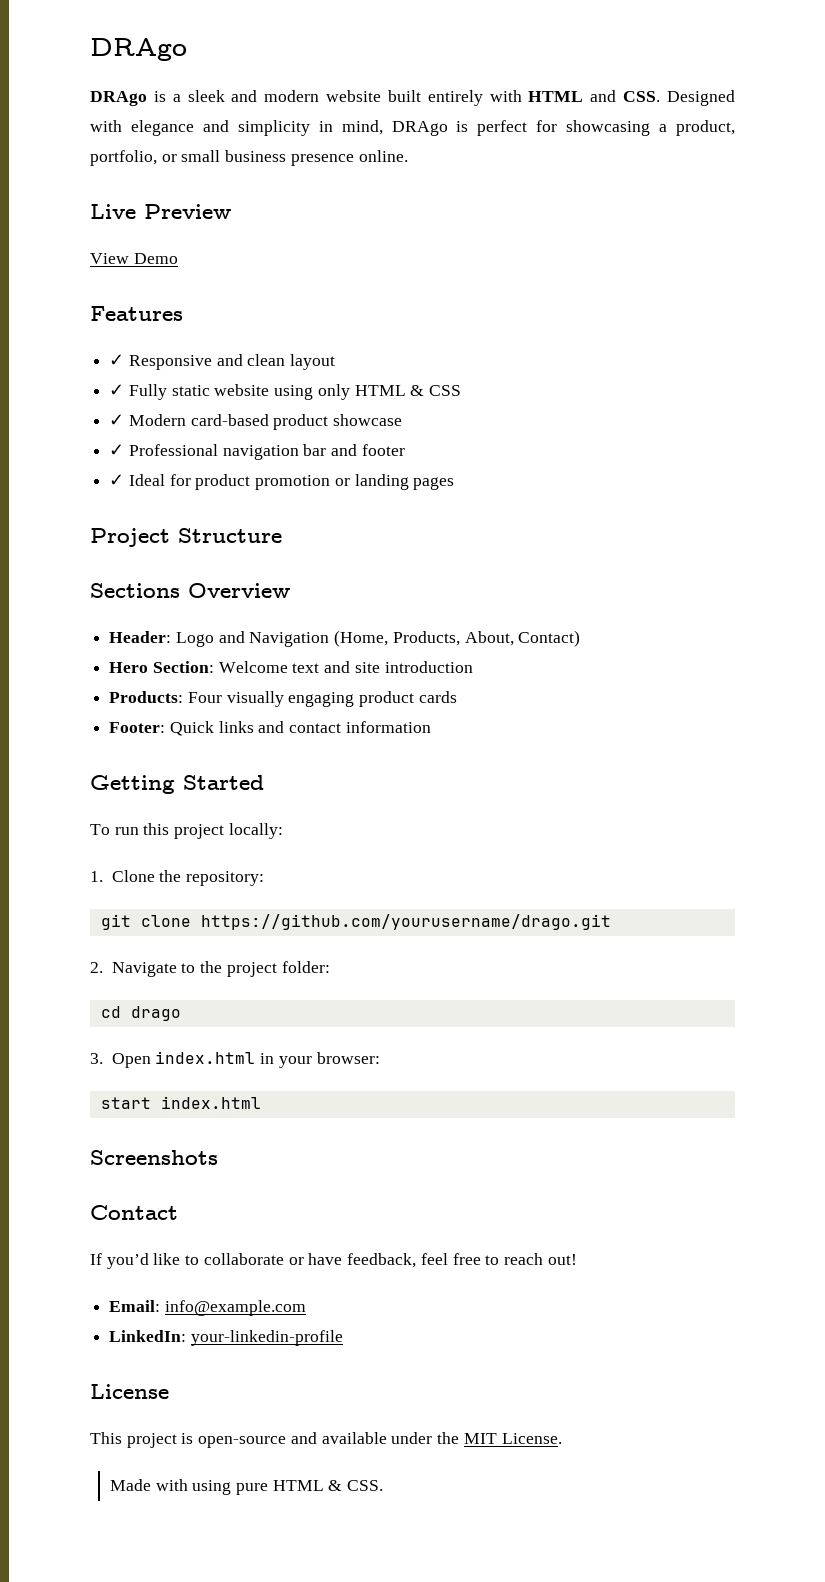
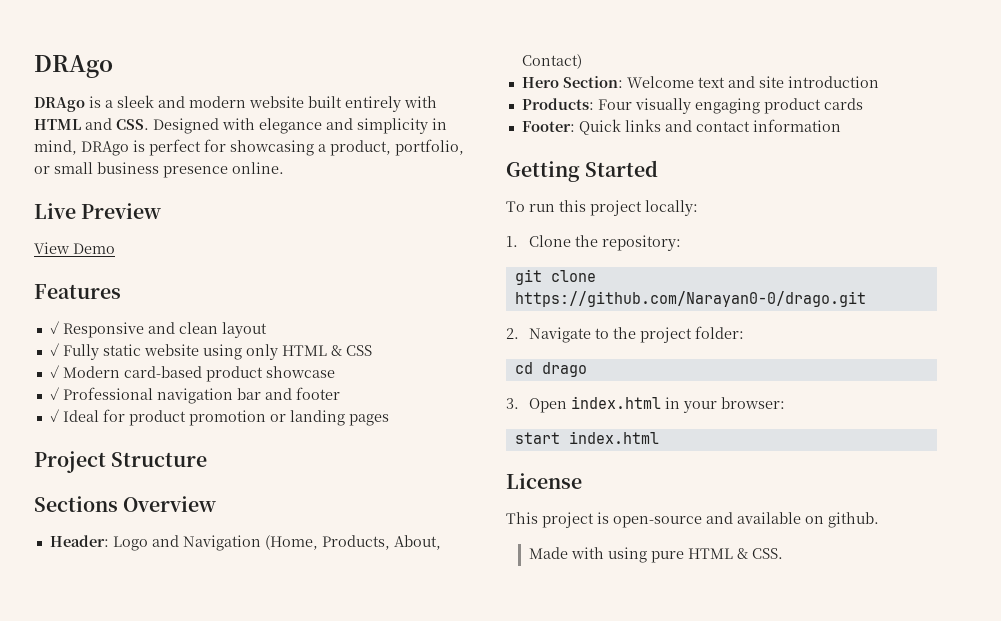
[200,914,611,930] https://github.com/yourusername/drago.git -> [514,291,866,307] https://github.com/Narayan0-0/drago.git
[90,1150,218,1165] [90,1205,178,1220] [90,1253,577,1269] [109,1300,306,1316] [109,1330,343,1346] // Screenshots // Contact // If you’d like to collaborate or have feedback, feel free to reach out! // Email: info@example.com // LinkedIn: your-linkedin-profile -> (659, 437) none
[391,1432,562,1444] under the MIT License. -> [805,512,879,528] on github.

